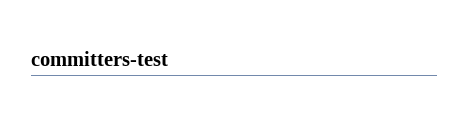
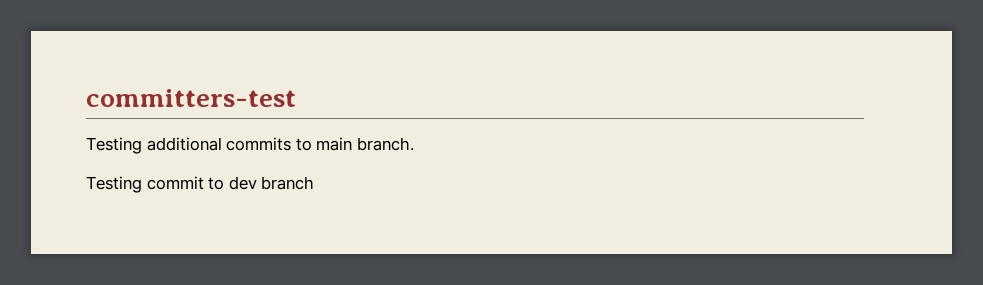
(168, 58) none -> [86,137,414,154] [86,176,315,193] // Testing additional commits to main branch. // Testing commit to dev branch

